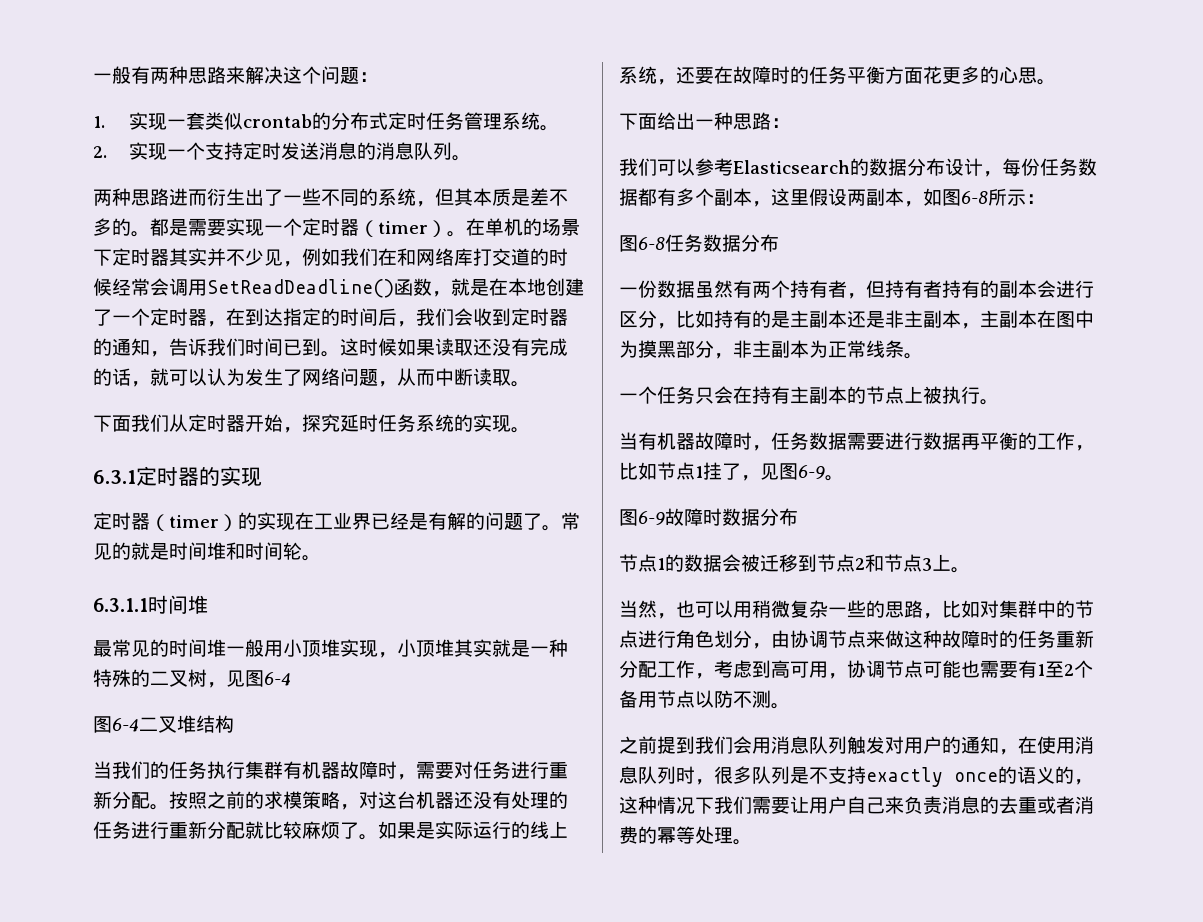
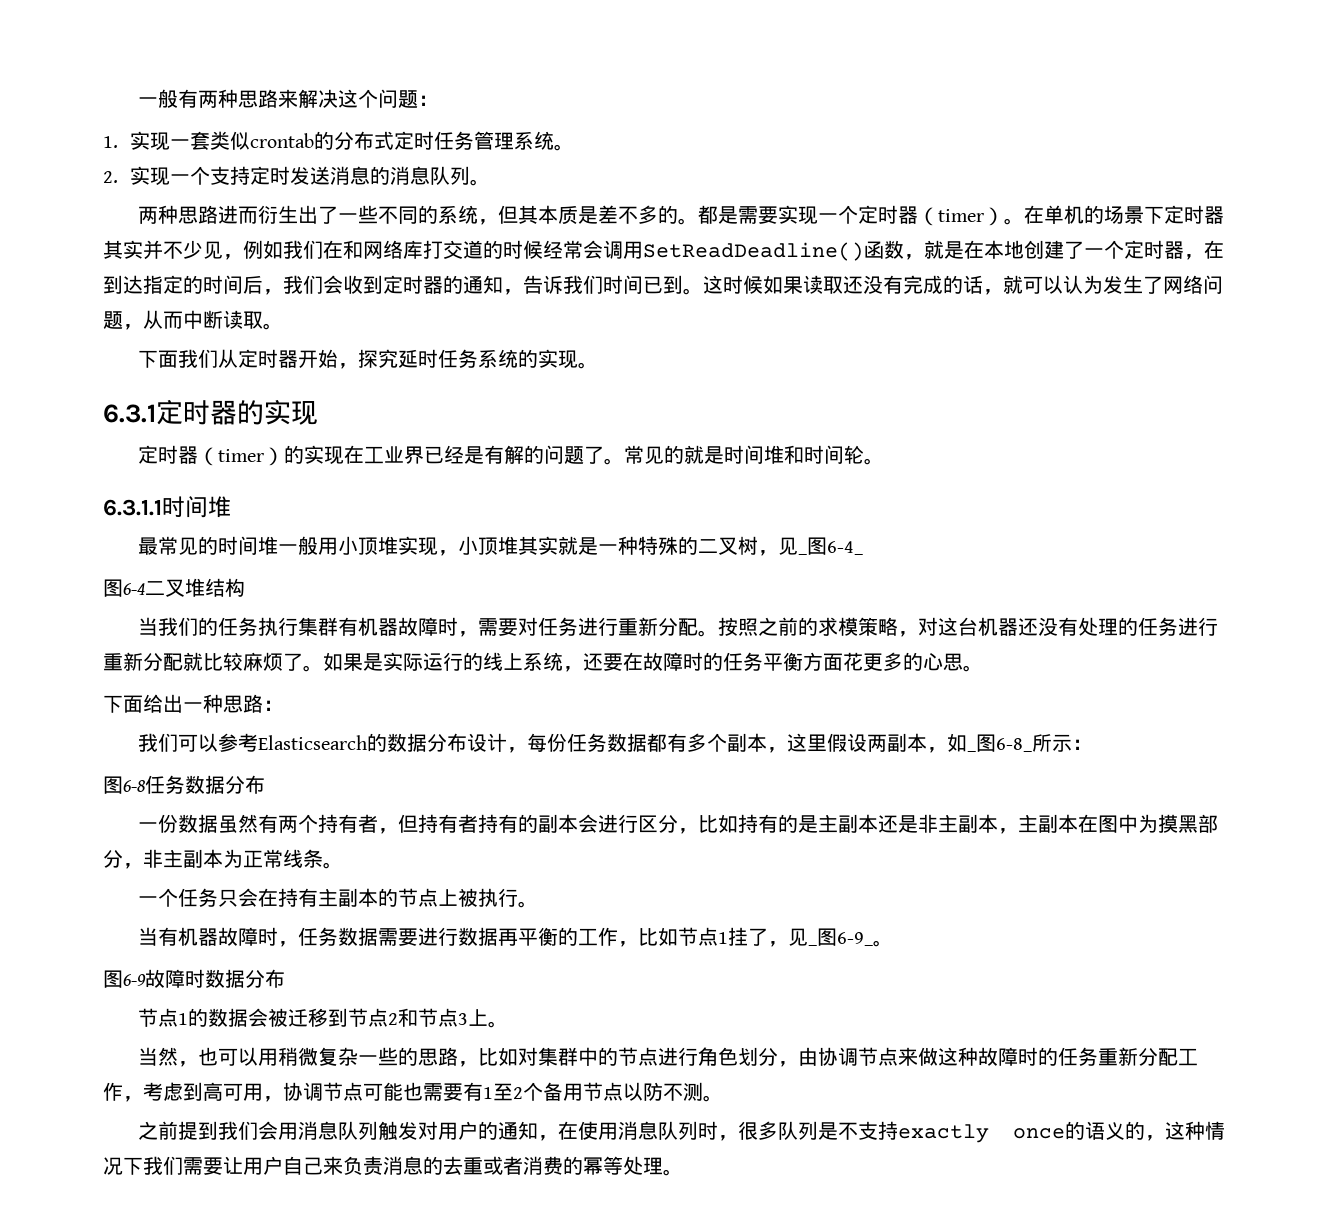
[245,670,291,687] 图6-4 -> [797,537,863,555] _图6-4_
[942,189,988,206] 图6-8 -> [966,734,1032,752] _图6-8_
[779,463,825,480] 图6-9 -> [807,928,873,946] _图6-9_

